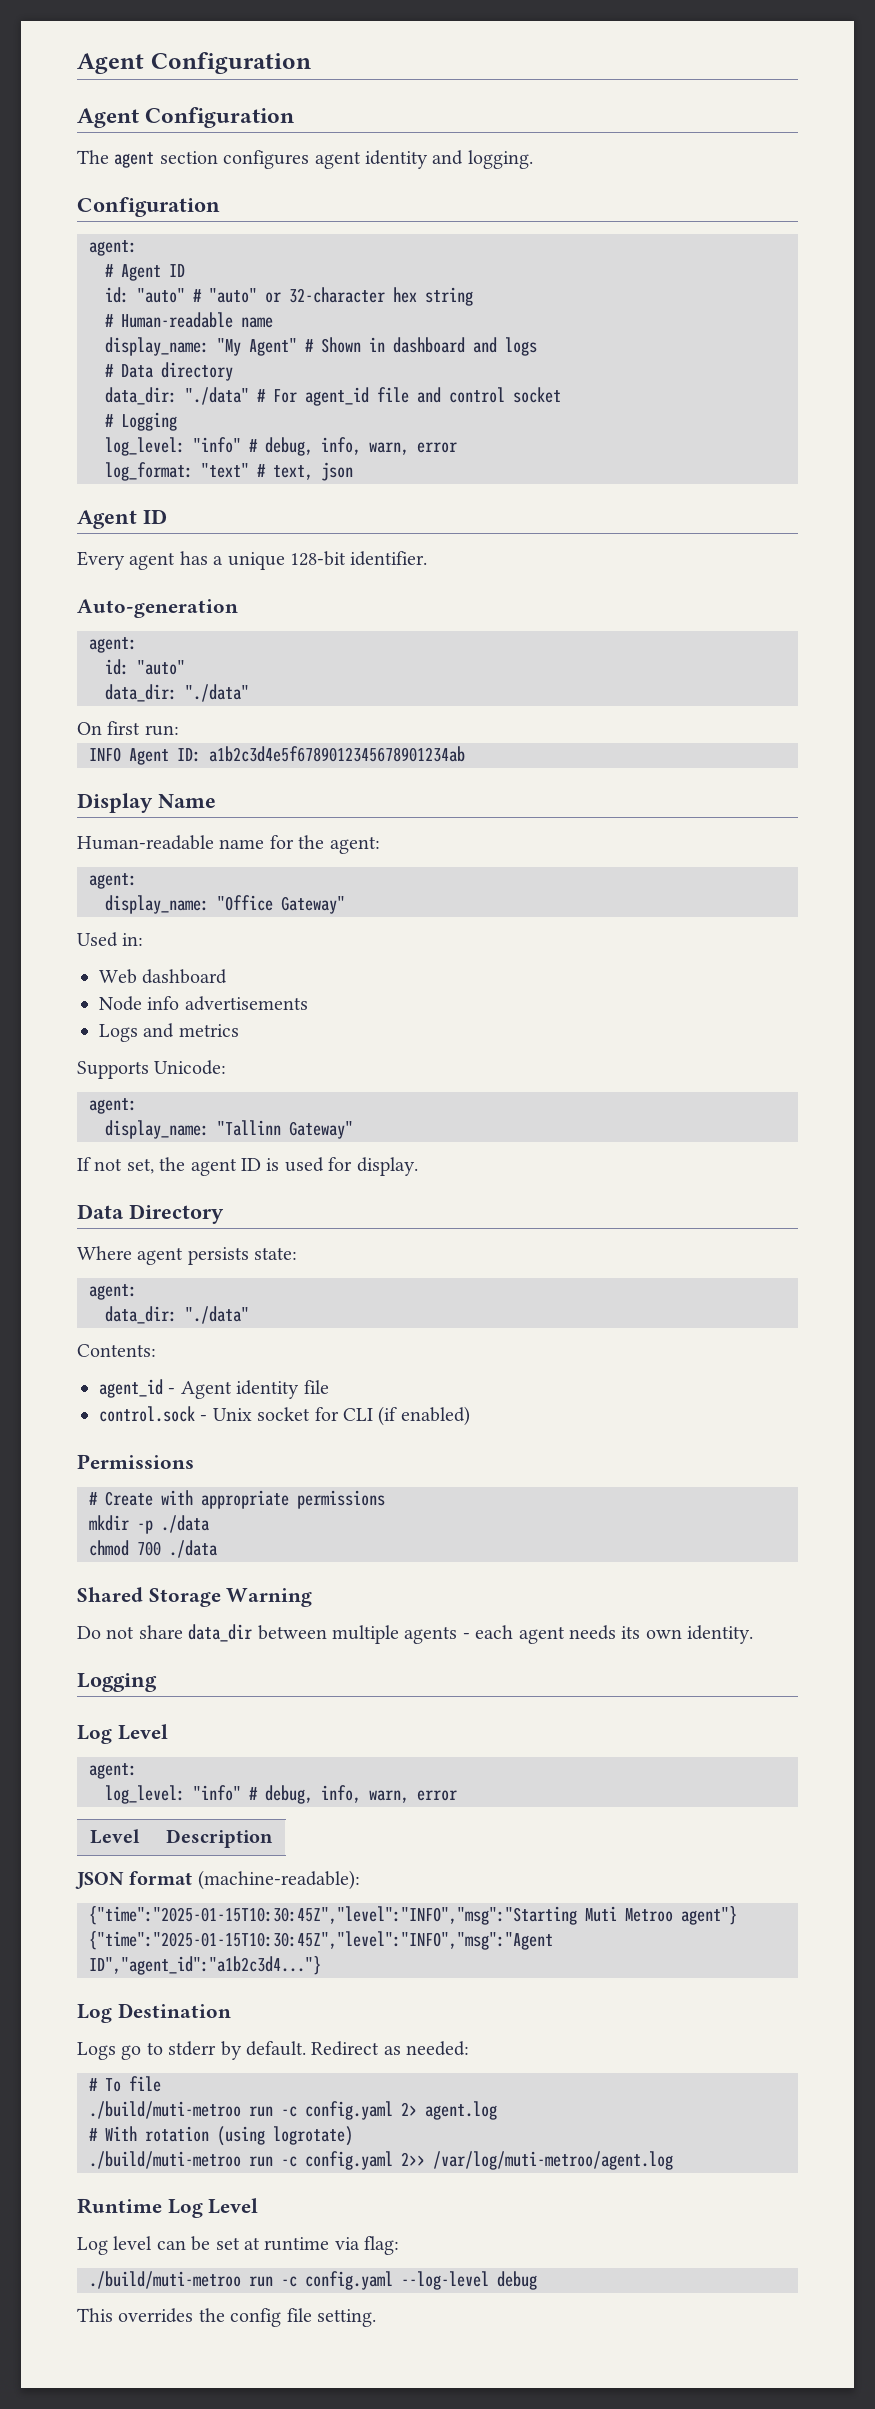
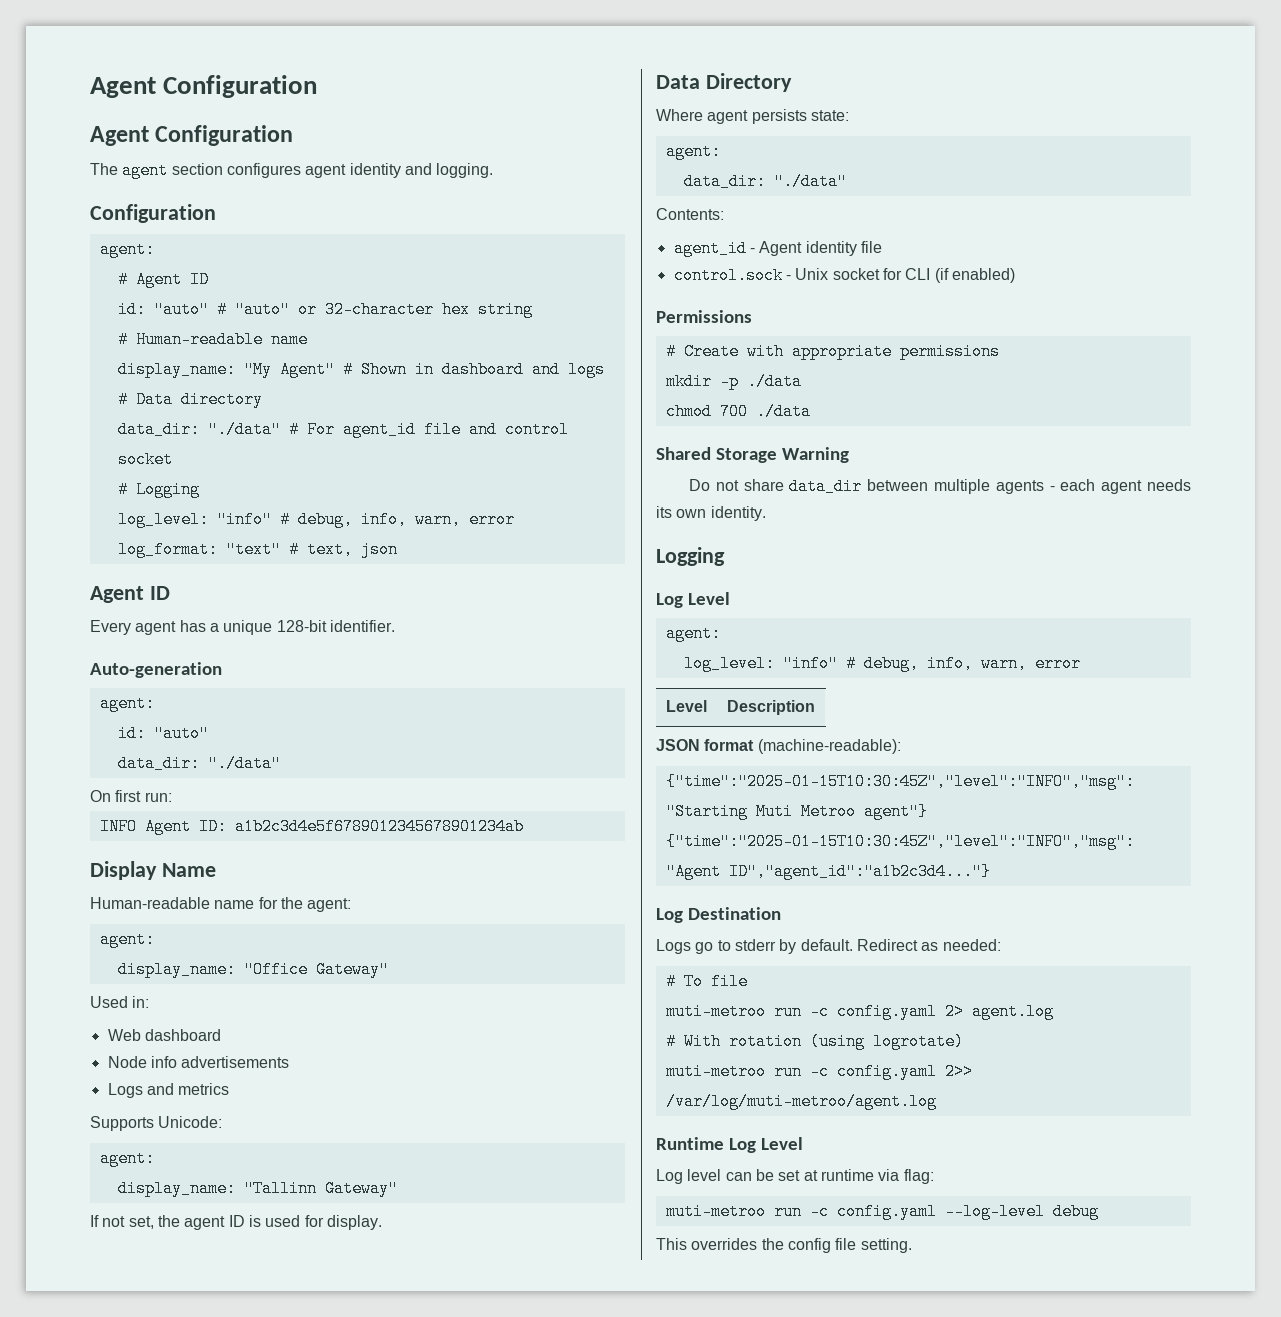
[89,2101,241,2119] ./build/muti-metroo -> [665,1003,766,1020] muti-metroo
[89,2151,241,2169] ./build/muti-metroo -> [665,1063,766,1080] muti-metroo
[89,2271,241,2289] ./build/muti-metroo -> [665,1203,766,1220] muti-metroo

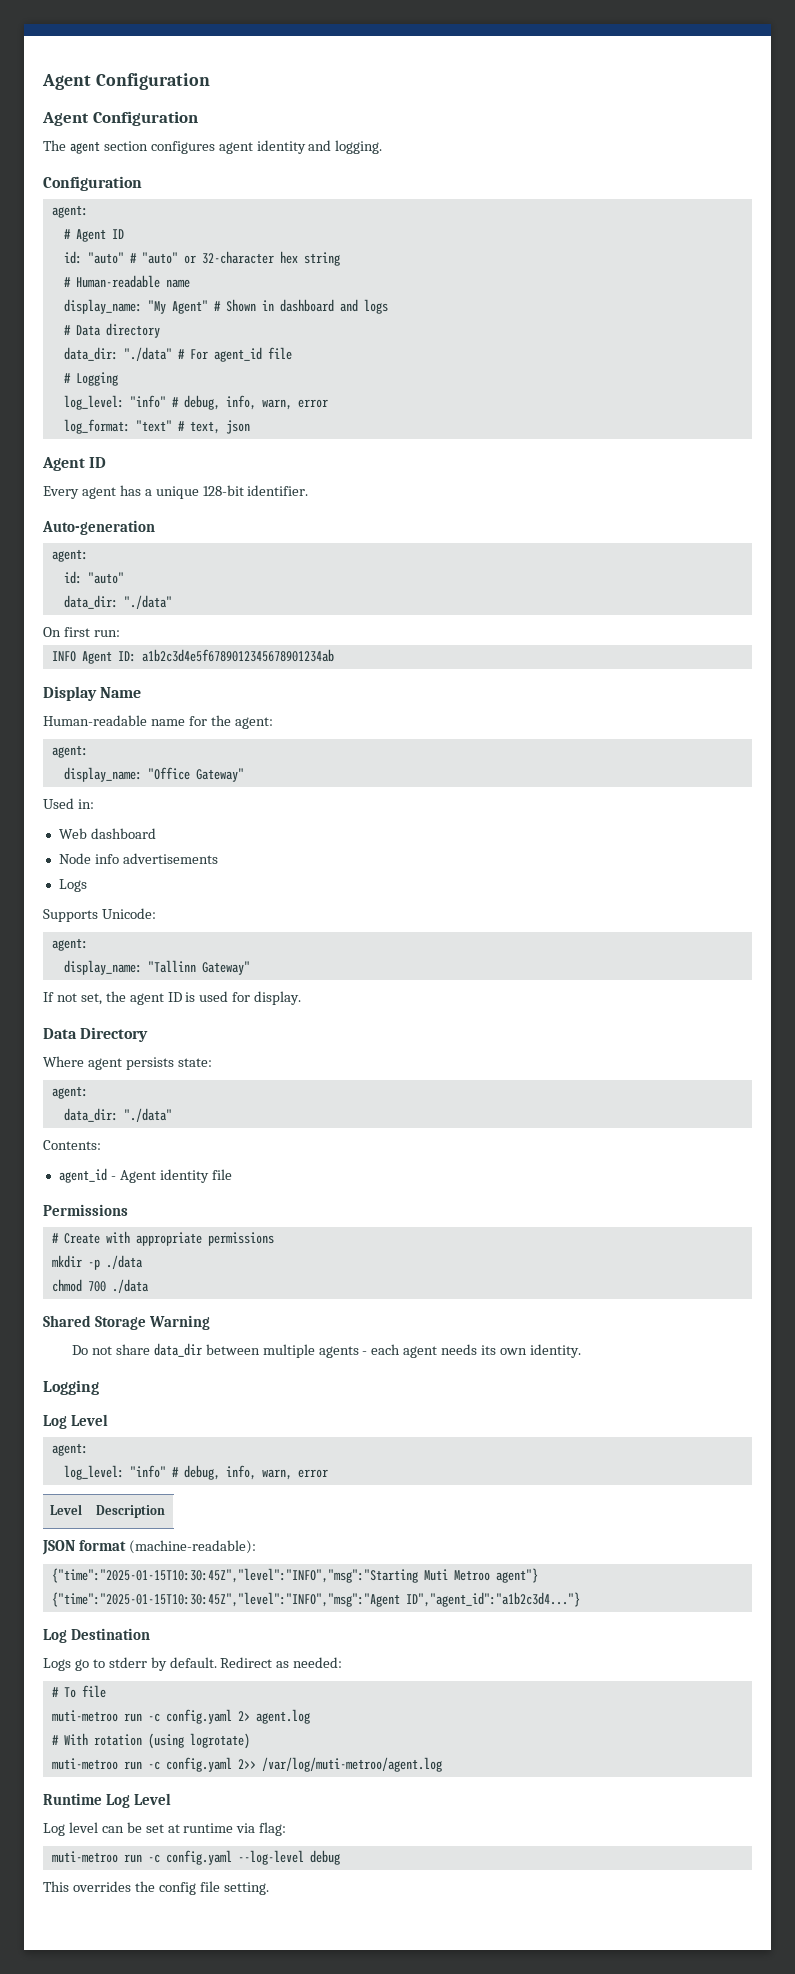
[468,421,569,438] [117,451,173,468] and control socket -> (292, 353) none
[146,1083,230,1095] and metrics -> (87, 885) none
[673,267,1015,284] // control.sock - Unix socket for CLI (if enabled) -> (232, 1174) none

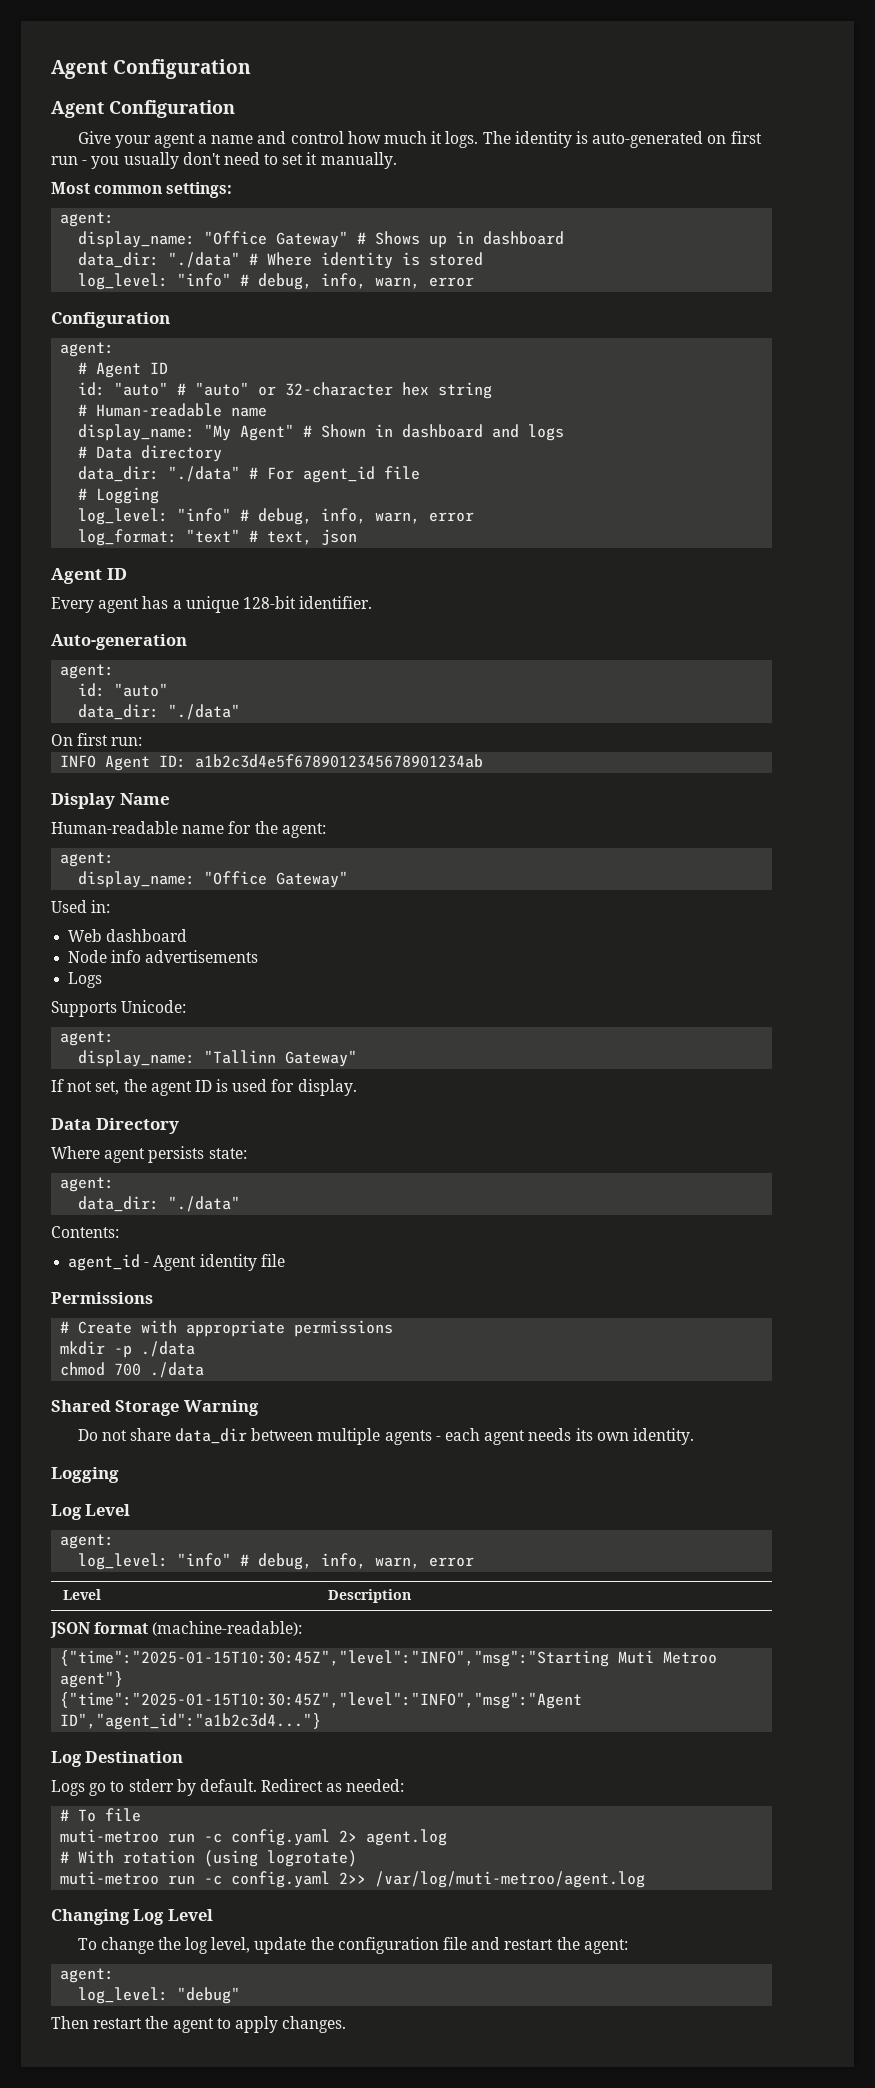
[43,140,383,154] The agent section configures agent identity and logging. -> [77,131,762,148] [51,152,397,169] [51,182,233,198] [60,212,115,227] [78,231,565,248] [78,252,484,269] [78,273,475,290] Give your agent a name and control how much it logs. The identity is auto-generated on first run - you usually don't need to set it manually. // Most common settings: // agent: // display_name: "Office Gateway" # Shows up in dashboard // data_dir: "./data" # Where identity is stored // log_level: "info" # debug, info, warn, error
[43,1793,172,1808] [43,1822,287,1836] [51,1850,340,1865] [43,1881,269,1895] Runtime Log Level // Log level can be set at runtime via flag: // muti-metroo run -c config.yaml --log-level debug // This overrides the config file setting. -> [51,1909,213,1925] [77,1937,628,1954] [60,1968,115,1983] [78,1987,241,2004] [51,2016,347,2033] Changing Log Level // To change the log level, update the configuration file and restart the agent: // agent: // log_level: "debug" // Then restart the agent to apply changes.

